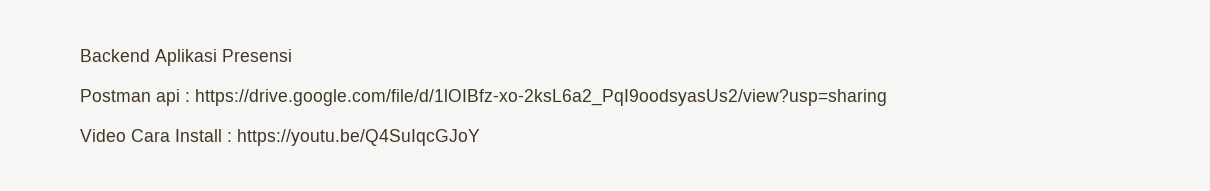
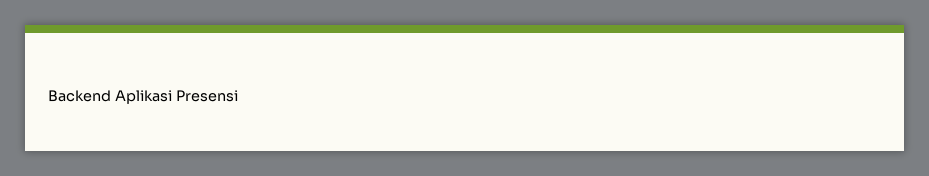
[80,89,887,106] [80,129,480,146] // Postman api : https://drive.google.com/file/d/1lOIBfz-xo-2ksL6a2_PqI9oodsyasUs2/view?usp=sharing // Video Cara Install : https://youtu.be/Q4SuIqcGJoY -> (238, 96) none

